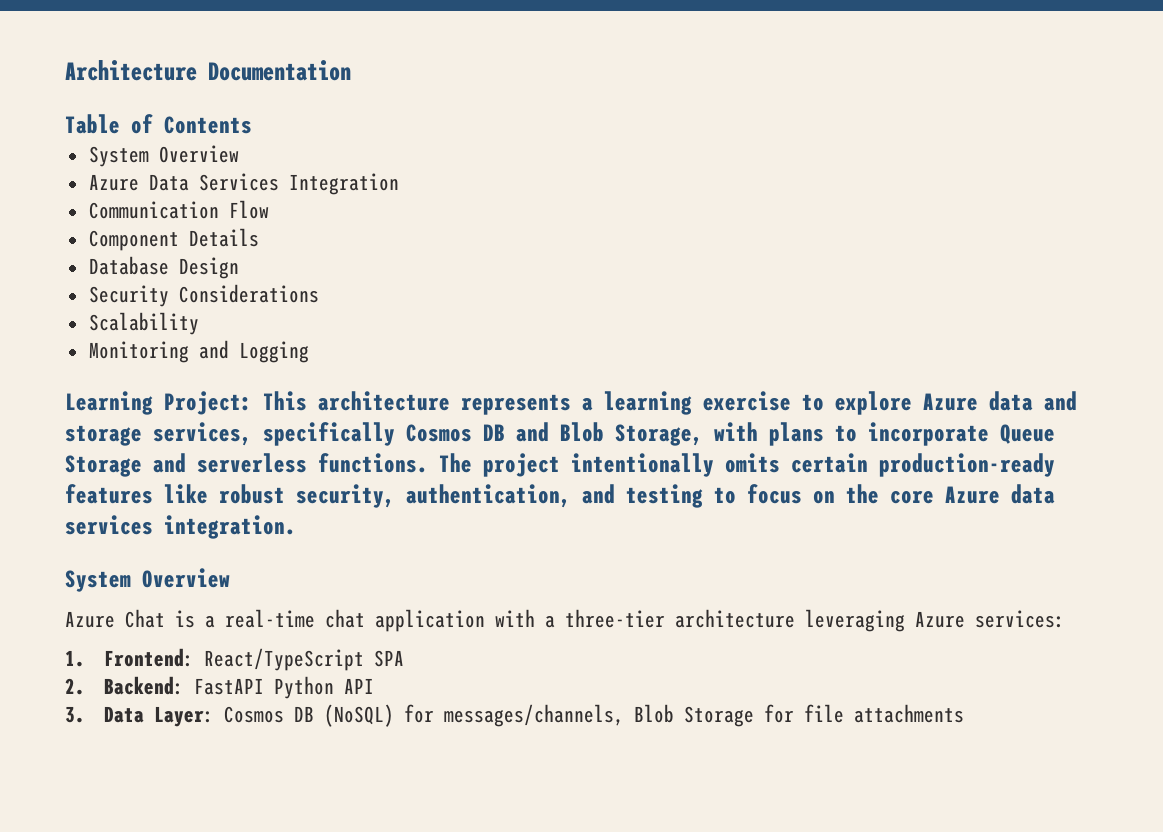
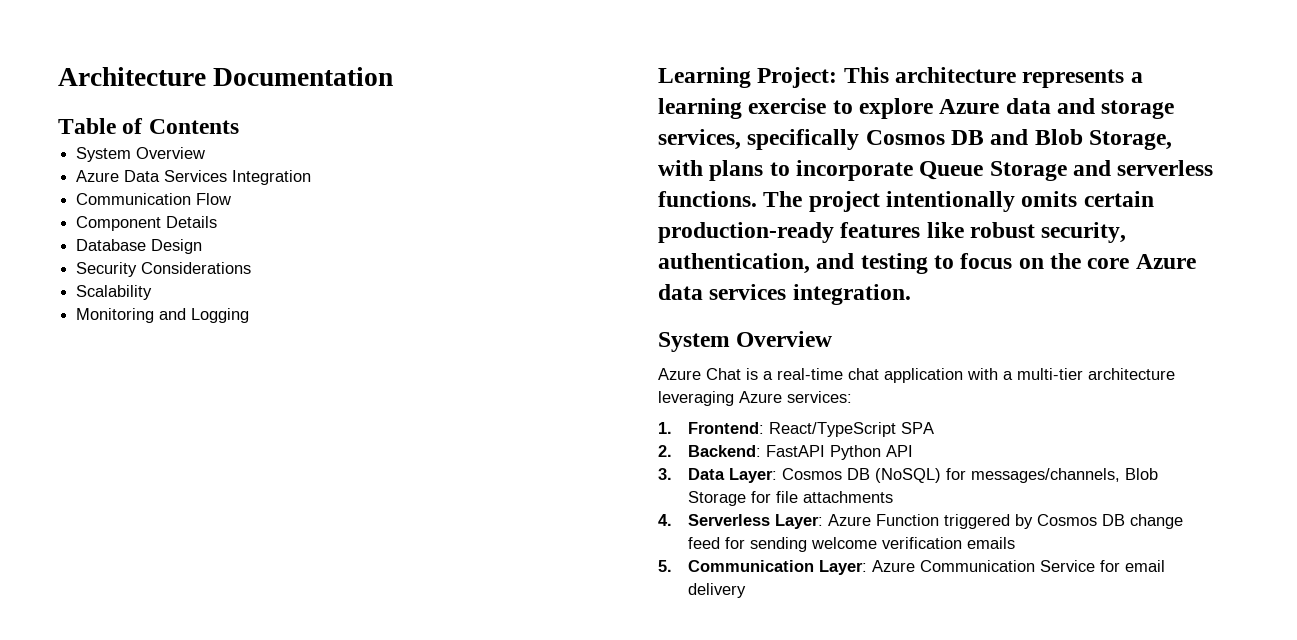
[565,609,665,628] three-tier -> [1017,368,1083,380] multi-tier
(964, 713) none -> [658,514,1183,529] [687,537,1015,552] [658,560,1165,575] [687,583,746,598] // 4. Serverless Layer: Azure Function triggered by Cosmos DB change feed for sending welcome verification emails // 5. Communication Layer: Azure Communication Service for email delivery

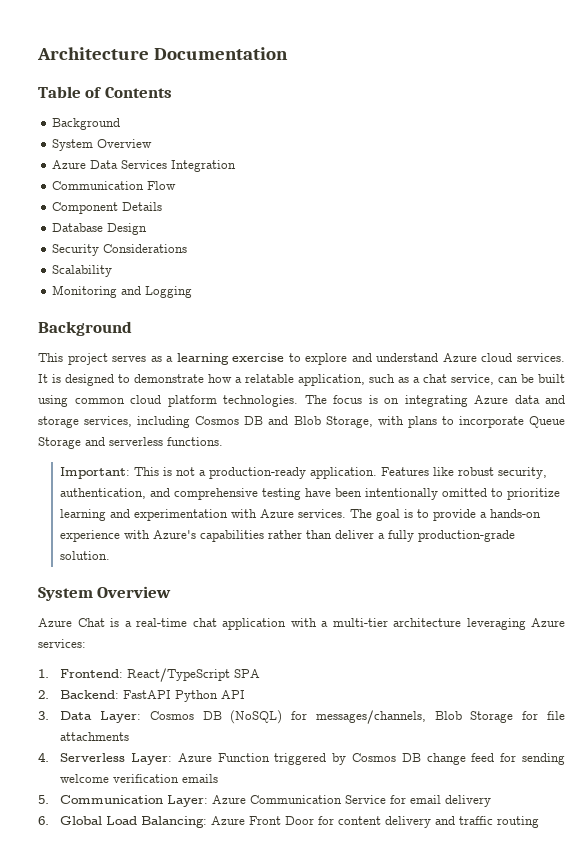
(239, 126) none -> [52,118,121,130] // Background
[658,67,1125,88] Learning Project: This architecture represents -> [38,321,132,336] [38,353,162,365] Background // This project serves as
(934, 108) none -> [351,353,566,362] [38,374,565,386] [38,395,468,407] and understand Azure cloud services. It is designed to demonstrate how a relatable application, such as a chat service, can be built using common cloud platform technologies. The focus is on integrating
[747,129,860,150] specifically -> [137,416,191,428] including
[763,191,1154,212] [658,222,921,243] The project intentionally omits certain production-ready features -> [60,467,430,479] // Important: This is not a production-ready application. Features
[860,253,1196,274] [658,284,911,305] testing to focus on the core Azure data services integration. -> [174,488,561,500] [60,509,542,521] [60,530,516,542] [60,551,111,560] comprehensive testing have been intentionally omitted to prioritize learning and experimentation with Azure services. The goal is to provide a hands-on experience with Azure's capabilities rather than deliver a fully production-grade solution.
(746, 590) none -> [38,816,540,828] // 6. Global Load Balancing: Azure Front Door for content delivery and traffic routing

